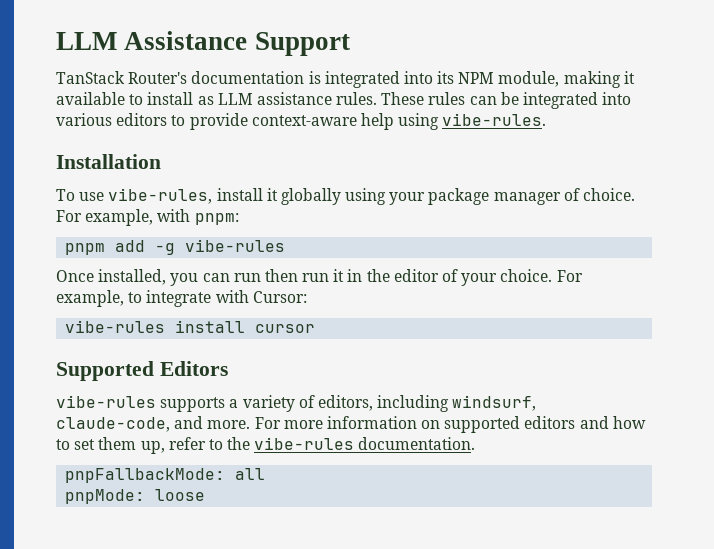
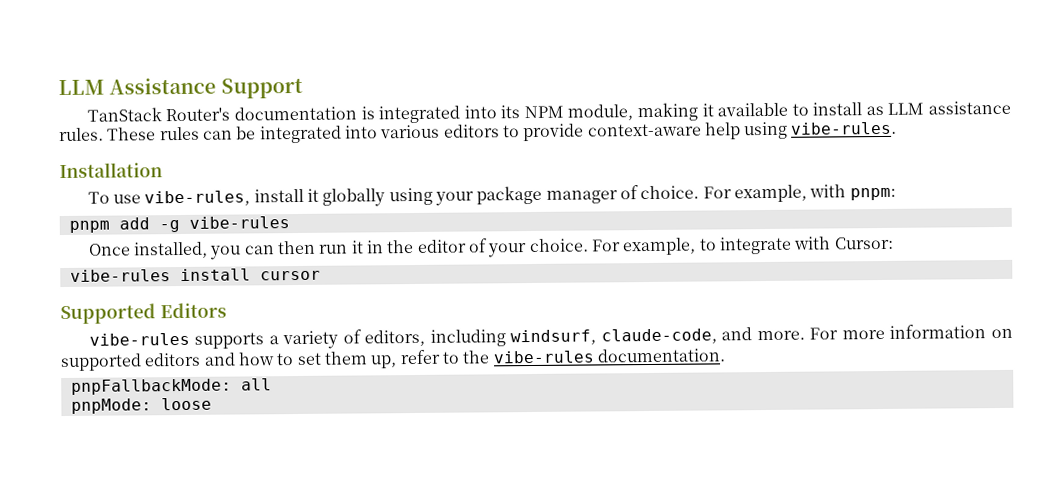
[233,273,261,282] run -> (275, 250) none

